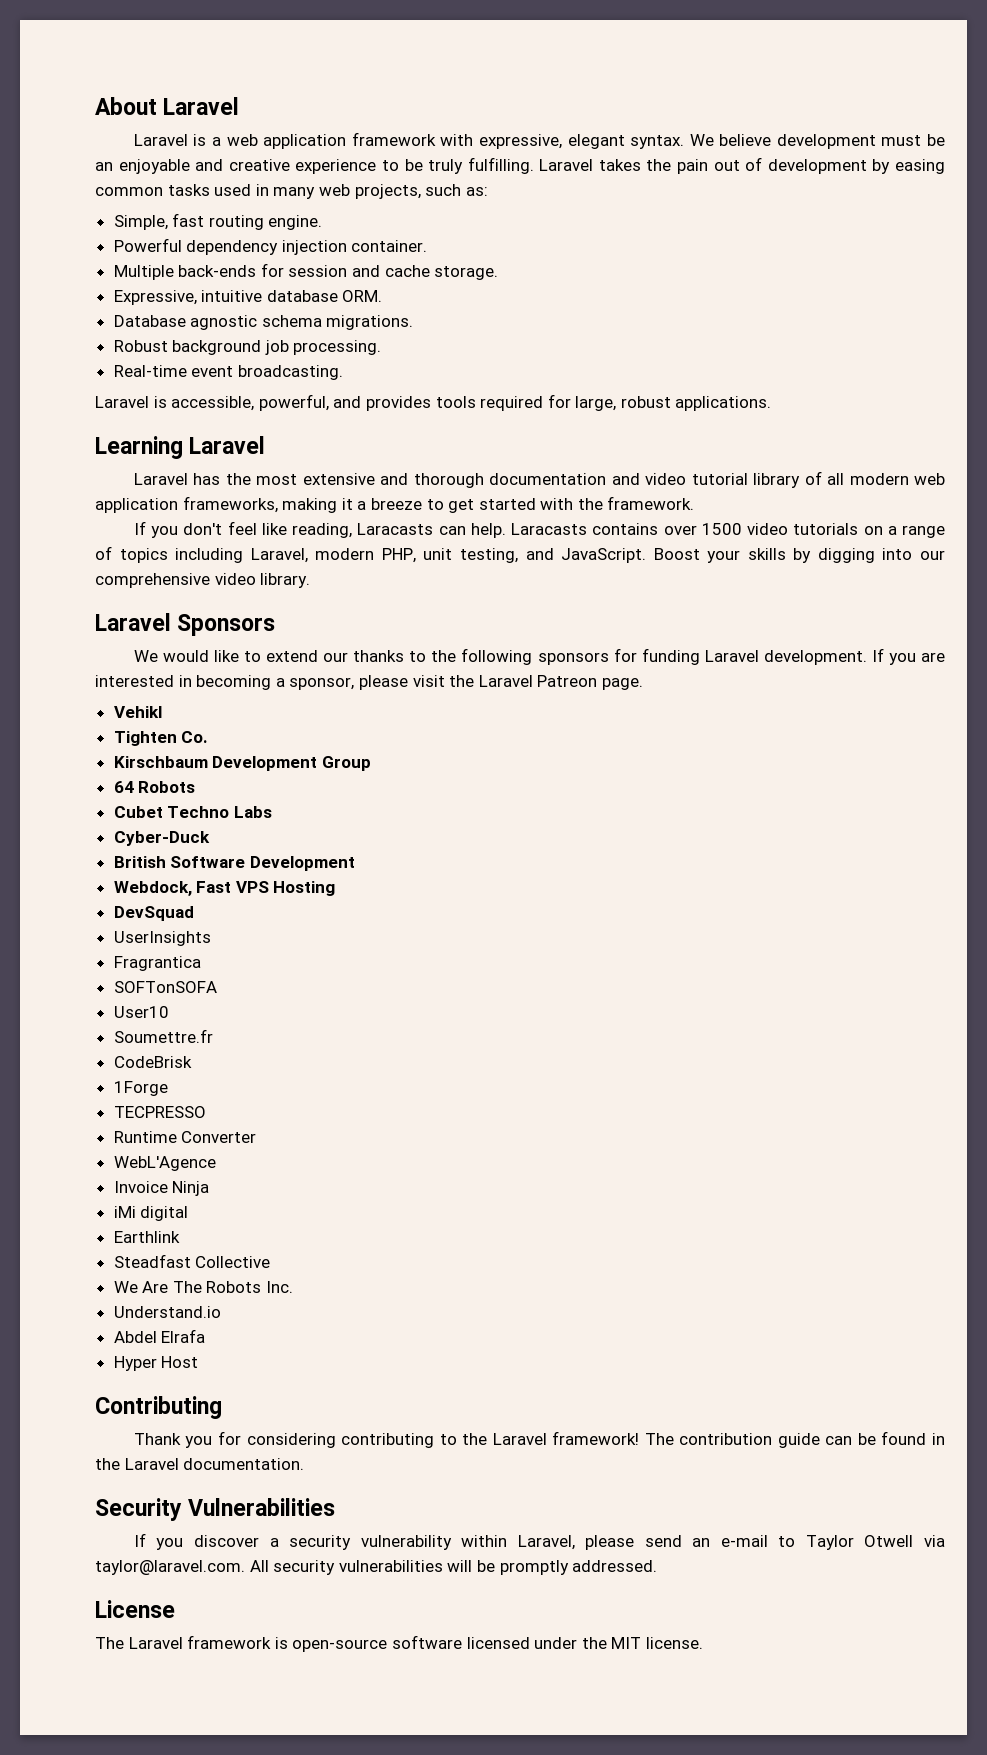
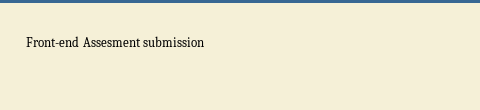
[95,97,240,115] [133,132,946,149] [95,157,946,174] [95,184,488,199] [113,213,323,230] [113,238,428,255] [113,263,499,280] [113,290,383,305] [113,315,414,330] [113,340,382,355] [113,365,343,380] [95,394,772,411] [95,436,266,459] [133,471,945,488] [95,496,695,513] [133,521,946,538] [95,546,945,563] [95,573,311,588] [95,613,276,636] [133,648,945,665] [95,675,643,690] [113,706,162,718] [113,731,209,746] [113,756,371,771] [113,781,196,793] [113,806,272,818] [113,831,210,846] [113,856,355,871] [113,881,336,896] [113,906,194,921] [113,931,211,946] [113,956,201,971] [113,981,217,993] [113,1006,169,1018] [113,1029,213,1043] [113,1056,192,1068] [113,1081,168,1096] [113,1106,206,1118] [113,1131,257,1143] [113,1156,216,1171] [113,1181,210,1196] [113,1206,189,1221] [113,1231,180,1243] [113,1254,271,1268] [113,1281,294,1293] [113,1306,221,1318] [113,1329,206,1343] [113,1356,199,1371] [95,1396,222,1419] [133,1431,945,1448] [95,1458,305,1470] [95,1498,336,1521] [133,1533,945,1550] [95,1560,658,1575] [95,1600,175,1618] [95,1635,703,1652] About Laravel // Laravel is a web application framework with expressive, elegant syntax. We believe development must be an enjoyable and creative experience to be truly fulfilling. Laravel takes the pain out of development by easing common tasks used in many web projects, such as: // Simple, fast routing engine. // Powerful dependency injection container. // Multiple back-ends for session and cache storage. // Expressive, intuitive database ORM. // Database agnostic schema migrations. // Robust background job processing. // Real-time event broadcasting. // Laravel is accessible, powerful, and provides tools required for large, robust applications. // Learning Laravel // Laravel has the most extensive and thorough documentation and video tutorial library of all modern web application frameworks, making it a breeze to get started with the framework. // If you don't feel like reading, Laracasts can help. Laracasts contains over 1500 video tutorials on a range of topics including Laravel, modern PHP, unit testing, and JavaScript. Boost your skills by digging into our comprehensive video library. // Laravel Sponsors // We would like to extend our thanks to the following sponsors for funding Laravel development. If you are interested in becoming a sponsor, please visit the Laravel Patreon page. // Vehikl // Tighten Co. // Kirschbaum Development Group // 64 Robots // Cubet Techno Labs // Cyber-Duck // British Software Development // Webdock, Fast VPS Hosting // DevSquad // UserInsights // Fragrantica // SOFTonSOFA // User10 // Soumettre.fr // CodeBrisk // 1Forge // TECPRESSO // Runtime Converter // WebL'Agence // Invoice Ninja // iMi digital // Earthlink // Steadfast Collective // We Are The Robots Inc. // Understand.io // Abdel Elrafa // Hyper Host // Contributing // Thank you for considering contributing to the Laravel framework! The contribution guide can be found in the Laravel documentation. // Security Vulnerabilities // If you discover a security vulnerability within Laravel, please send an e-mail to Taylor Otwell via taylor@laravel.com. All security vulnerabilities will be promptly addressed. // License // The Laravel framework is open-source software licensed under the MIT license. -> [26,36,205,47] Front-end Assesment submission

